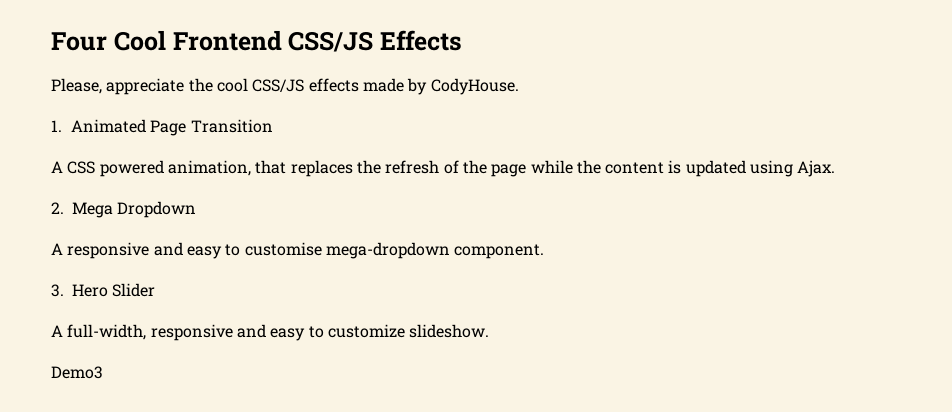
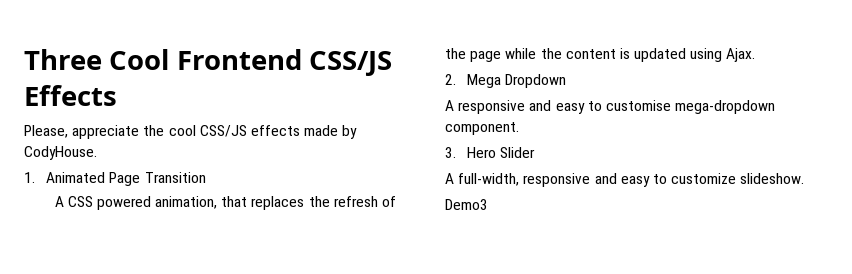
[51,32,107,51] Four -> [24,49,102,70] Three

